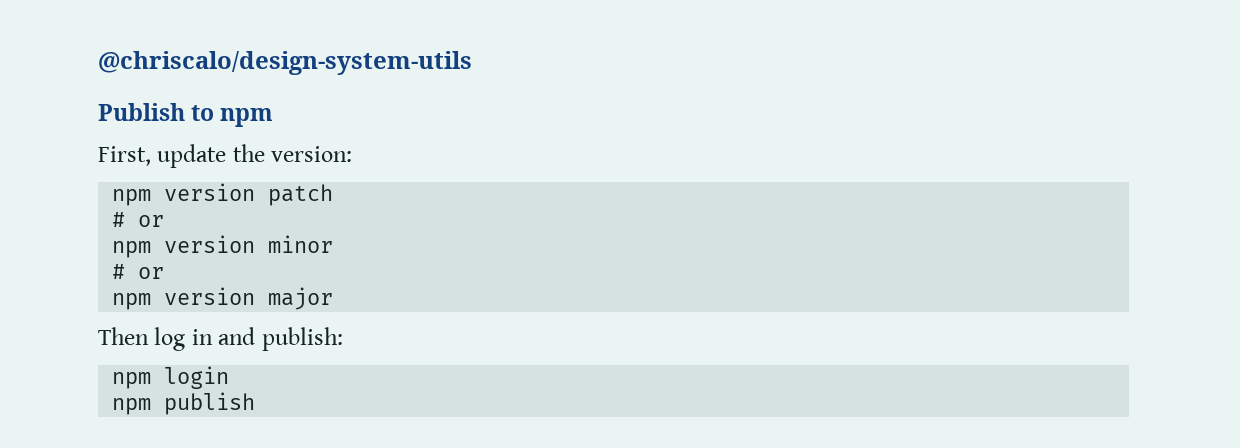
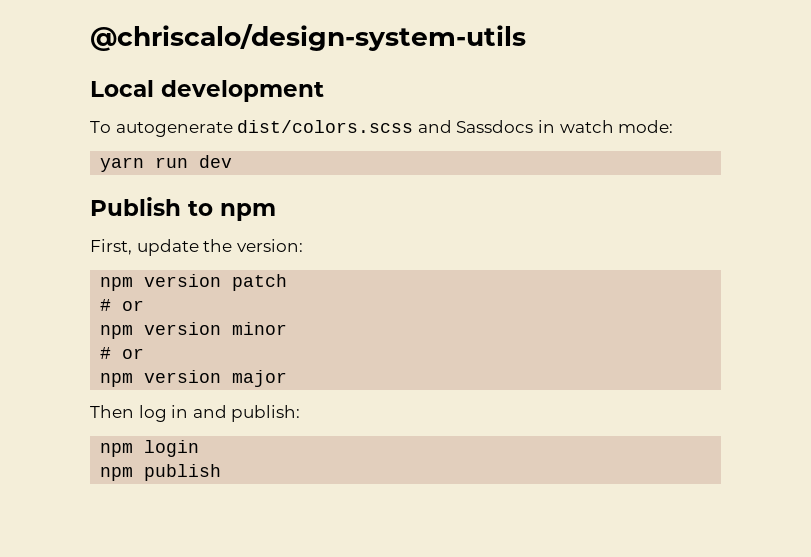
(472, 63) none -> [90,80,324,102] [90,120,674,137] [100,155,233,172] // Local development // To autogenerate dist/colors.scss and Sassdocs in watch mode: // yarn run dev

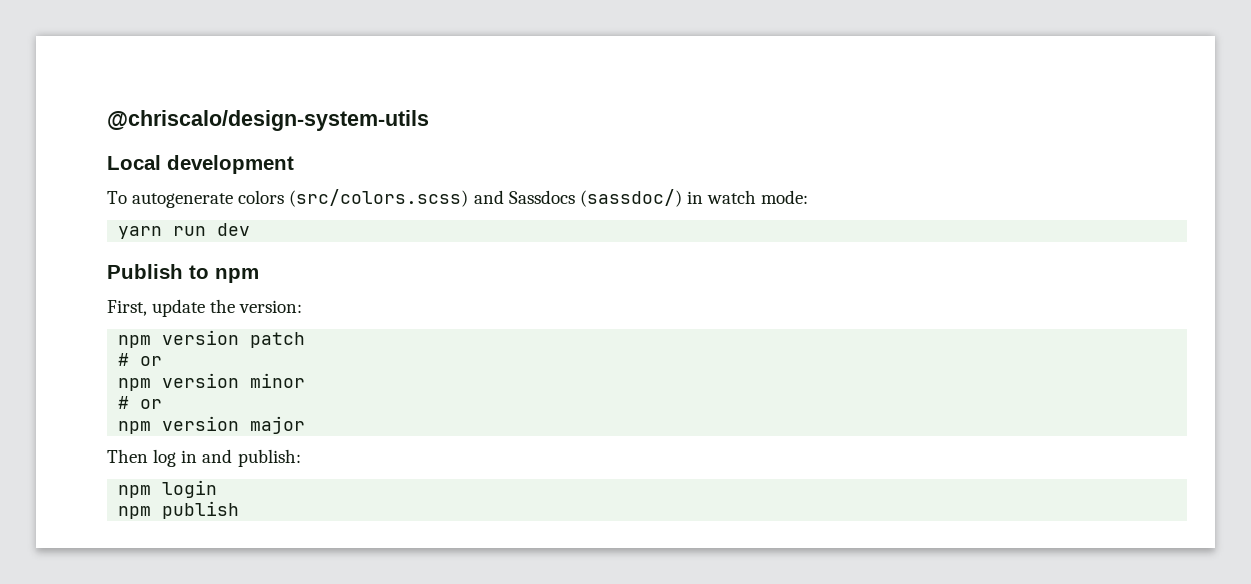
[237,120,414,133] dist/colors.scss -> [238,189,469,207] colors (src/colors.scss)
(534, 126) none -> [579,189,682,207] (sassdoc/)

